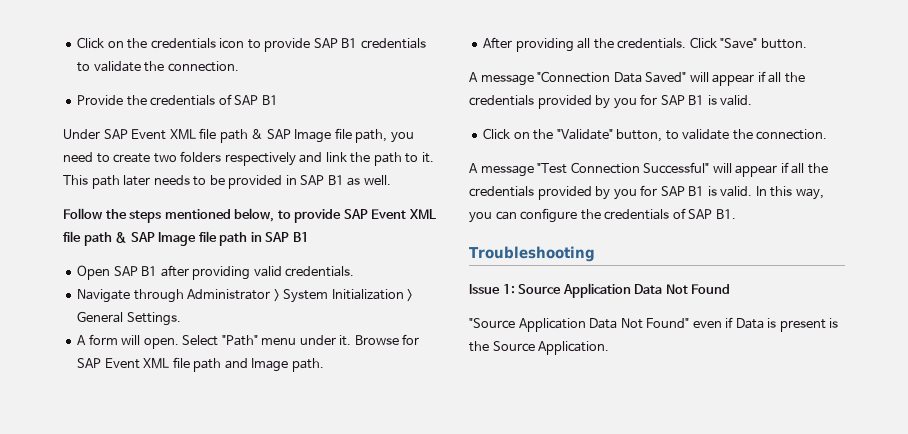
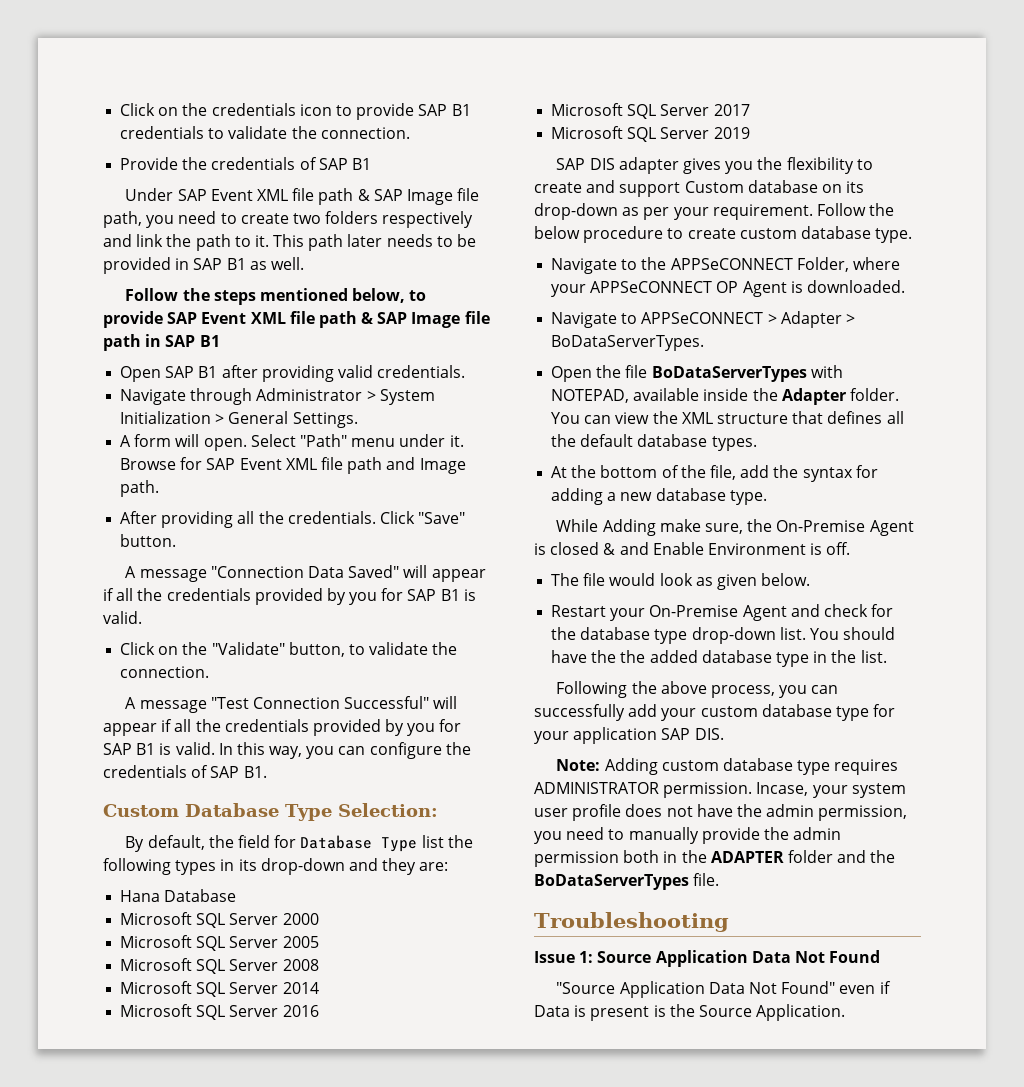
(736, 214) none -> [103,803,438,821] [125,835,473,852] [103,858,449,875] [120,889,237,902] [120,912,319,928] [120,935,319,951] [120,958,319,974] [120,981,319,997] [120,1004,319,1020] [551,103,750,119] [551,126,750,142] [556,157,873,174] [534,180,865,197] [534,203,895,220] [534,226,913,243] [551,257,900,274] [551,280,905,297] [551,311,855,328] [551,335,705,351] [551,365,843,382] [551,388,899,405] [551,411,904,424] [551,434,757,451] [551,465,878,482] [551,488,767,505] [556,519,914,536] [534,542,851,555] [551,573,811,590] [551,604,894,621] [551,627,896,644] [551,650,887,667] [556,681,839,698] [534,704,896,721] [534,727,724,744] [556,758,899,775] [534,782,906,798] [534,804,908,821] [534,827,842,844] [534,850,896,867] [534,873,720,890] // Custom Database Type Selection: // By default, the field for Database Type list the following types in its drop-down and they are: // Hana Database // Microsoft SQL Server 2000 // Microsoft SQL Server 2005 // Microsoft SQL Server 2008 // Microsoft SQL Server 2014 // Microsoft SQL Server 2016 // Microsoft SQL Server 2017 // Microsoft SQL Server 2019 // SAP DIS adapter gives you the flexibility to create and support Custom database on its drop-down as per your requirement. Follow the below procedure to create custom database type. // Navigate to the APPSeCONNECT Folder, where your APPSeCONNECT OP Agent is downloaded. // Navigate to APPSeCONNECT > Adapter > BoDataServerTypes. // Open the file BoDataServerTypes with NOTEPAD, available inside the Adapter folder. You can view the XML structure that defines all the default database types. // At the bottom of the file, add the syntax for adding a new database type. // While Adding make sure, the On-Premise Agent is closed & and Enable Environment is off. // The file would look as given below. // Restart your On-Premise Agent and check for the database type drop-down list. You should have the the added database type in the list. // Following the above process, you can successfully add your custom database type for your application SAP DIS. // Note: Adding custom database type requires ADMINISTRATOR permission. Incase, your system user profile does not have the admin permission, you need to manually provide the admin permission both in the ADAPTER folder and the BoDataServerTypes file.

